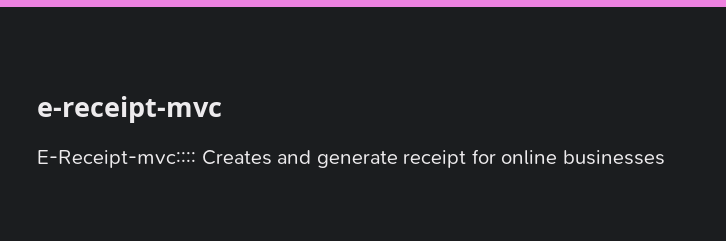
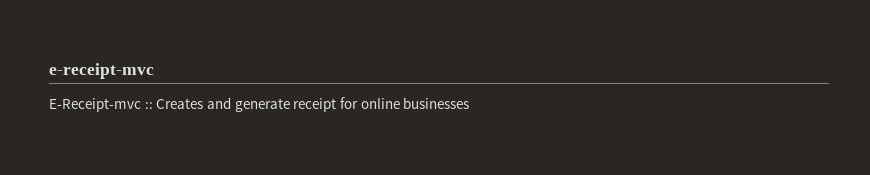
[37,150,196,168] E-Receipt-mvc:::: -> [49,98,153,112] E-Receipt-mvc ::

